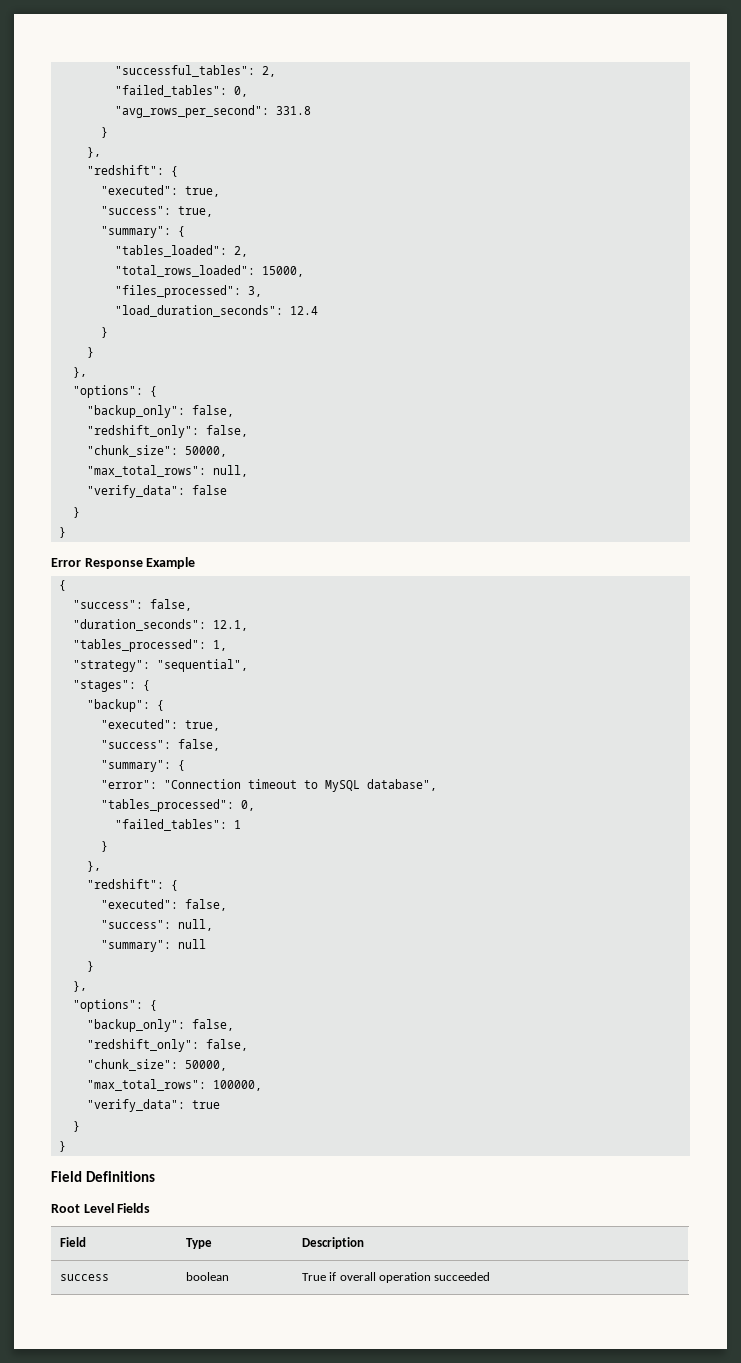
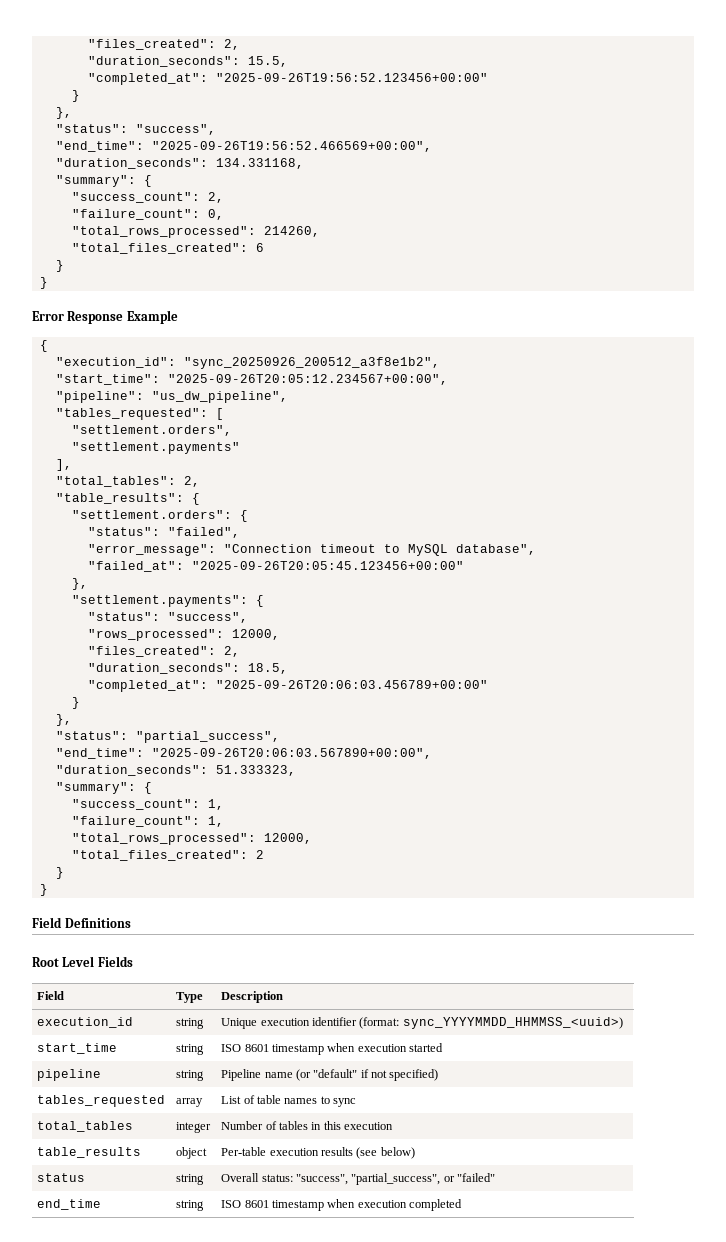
[114,65,276,77] [114,85,248,97] [114,105,311,118] [100,127,108,138] [86,147,101,158] [86,165,178,177] [100,185,220,197] [100,206,213,217] [100,226,185,238] [114,245,248,257] [114,265,304,277] [114,285,262,298] [114,305,318,317] [100,327,108,338] [86,347,94,358] [72,367,87,378] [72,385,157,398] [86,405,234,418] [86,425,248,438] [86,445,227,457] [86,465,248,477] [86,485,227,498] "successful_tables": 2, // "failed_tables": 0, // "avg_rows_per_second": 331.8 // } // }, // "redshift": { // "executed": true, // "success": true, // "summary": { // "tables_loaded": 2, // "total_rows_loaded": 15000, // "files_processed": 3, // "load_duration_seconds": 12.4 // } // } // }, // "options": { // "backup_only": false, // "redshift_only": false, // "chunk_size": 50000, // "max_total_rows": null, // "verify_data": false -> [87,39,240,50] [87,56,288,67] [87,73,488,85] [71,90,80,102] [55,107,72,119] [55,124,216,135] [55,141,432,152] [55,158,304,169] [55,175,152,187] [71,192,224,203] [71,209,224,220] [71,226,320,238] [71,243,264,254] "files_created": 2, // "duration_seconds": 15.5, // "completed_at": "2025-09-26T19:56:52.123456+00:00" // } // }, // "status": "success", // "end_time": "2025-09-26T19:56:52.466569+00:00", // "duration_seconds": 134.331168, // "summary": { // "success_count": 2, // "failure_count": 0, // "total_rows_processed": 214260, // "total_files_created": 6
[72,599,192,611] [72,619,248,631] [72,639,227,652] [72,659,248,672] [72,680,150,692] [86,699,164,712] [100,719,220,731] [100,739,220,751] [100,760,185,772] [100,780,157,789] "success": false, // "duration_seconds": 12.1, // "tables_processed": 1, // "strategy": "sequential", // "stages": { // "backup": { // "executed": true, // "success": false, // "summary": { // "error": -> [55,357,440,369] [55,374,448,385] [55,391,288,403] [55,408,224,420] [71,425,232,436] [71,442,240,454] [55,459,72,471] [55,476,200,487] [55,493,200,505] [71,510,248,522] [87,527,240,538] [87,544,216,556] "execution_id": "sync_20250926_200512_a3f8e1b2", // "start_time": "2025-09-26T20:05:12.234567+00:00", // "pipeline": "us_dw_pipeline", // "tables_requested": [ // "settlement.orders", // "settlement.payments" // ], // "total_tables": 2, // "table_results": { // "settlement.orders": { // "status": "failed", // "error_message":
[100,799,255,812] [114,819,241,831] [100,841,108,852] [86,861,101,872] [86,879,178,891] [100,899,227,911] [100,919,213,931] [100,939,206,952] [86,961,94,972] [72,981,87,992] [72,999,157,1012] [86,1019,234,1032] [86,1039,248,1052] [86,1059,227,1071] [86,1079,262,1091] [86,1099,220,1112] "tables_processed": 0, // "failed_tables": 1 // } // }, // "redshift": { // "executed": false, // "success": null, // "summary": null // } // }, // "options": { // "backup_only": false, // "redshift_only": false, // "chunk_size": 50000, // "max_total_rows": 100000, // "verify_data": true -> [87,561,464,572] [71,578,88,590] [71,595,264,607] [87,612,248,623] [87,629,280,641] [87,646,240,657] [87,663,288,674] [87,680,488,692] [71,697,80,709] [55,714,72,726] [55,731,280,743] [55,748,432,759] [55,765,296,776] [55,782,152,794] [71,799,224,810] [71,816,224,827] [71,833,312,845] [71,850,264,861] "failed_at": "2025-09-26T20:05:45.123456+00:00" // }, // "settlement.payments": { // "status": "success", // "rows_processed": 12000, // "files_created": 2, // "duration_seconds": 18.5, // "completed_at": "2025-09-26T20:06:03.456789+00:00" // } // }, // "status": "partial_success", // "end_time": "2025-09-26T20:06:03.567890+00:00", // "duration_seconds": 51.333323, // "summary": { // "success_count": 1, // "failure_count": 1, // "total_rows_processed": 12000, // "total_files_created": 2
[59,1274,109,1281] [185,1272,229,1281] [301,1272,491,1283] success | boolean | True if overall operation succeeded -> [37,1017,134,1028] [176,1018,205,1029] [221,1017,623,1029] [37,1043,118,1054] [176,1044,205,1055] [221,1043,444,1055] [37,1069,102,1081] [176,1070,205,1081] [221,1069,439,1081] [37,1095,166,1107] [176,1098,204,1107] [221,1095,357,1107] [37,1121,134,1132] [176,1122,212,1133] [221,1121,394,1130] [37,1147,142,1158] [176,1147,208,1159] [221,1147,415,1159] [37,1173,86,1182] [176,1174,205,1185] [221,1173,496,1185] [37,1199,102,1210] [176,1200,205,1211] [221,1199,463,1211] execution_id | string | Unique execution identifier (format: sync_YYYYMMDD_HHMMSS_<uuid>) // start_time | string | ISO 8601 timestamp when execution started // pipeline | string | Pipeline name (or "default" if not specified) // tables_requested | array | List of table names to sync // total_tables | integer | Number of tables in this execution // table_results | object | Per-table execution results (see below) // status | string | Overall status: "success", "partial_success", or "failed" // end_time | string | ISO 8601 timestamp when execution completed

